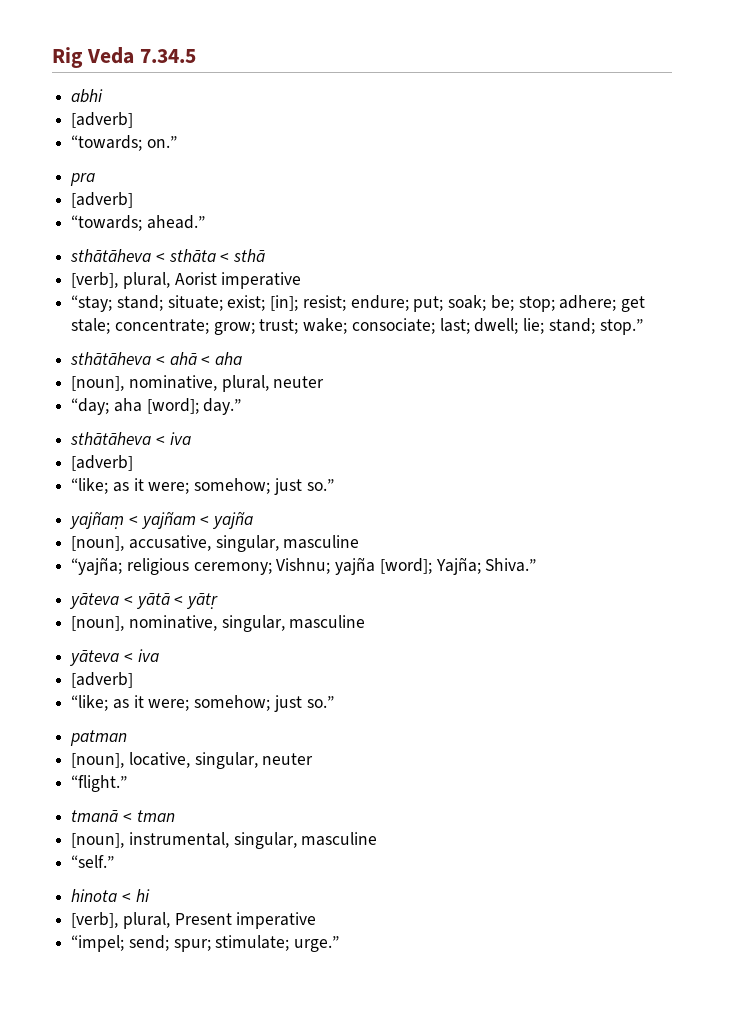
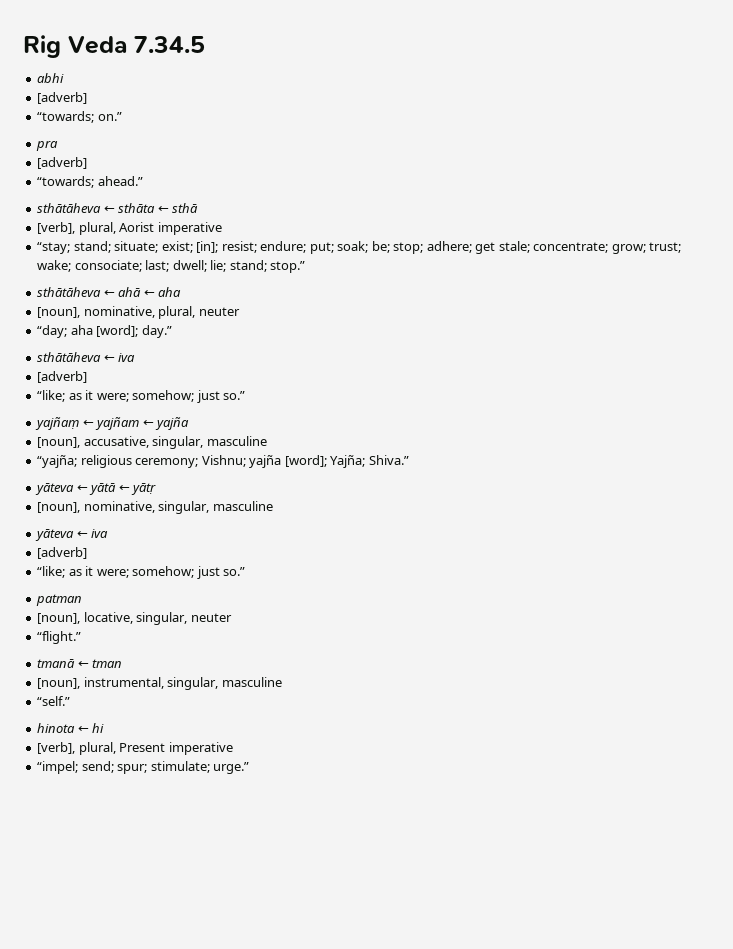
[155,249,230,262] < sthāta < -> [103,203,169,213] ← sthāta ←
[155,352,211,365] < ahā < -> [103,287,155,297] ← ahā ←
[155,435,165,445] < -> [103,355,115,362] ←
[128,511,210,529] < yajñam < -> [82,417,154,430] ← yajñam ←
[123,593,184,609] < yātā < -> [76,483,130,495] ← yātā ←
[123,652,133,662] < -> [76,531,88,538] ←
[122,812,132,822] < -> [77,661,89,668] ←
[121,892,131,902] < -> [77,726,89,733] ←

